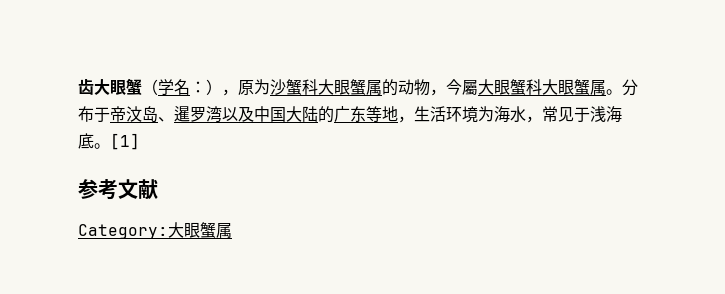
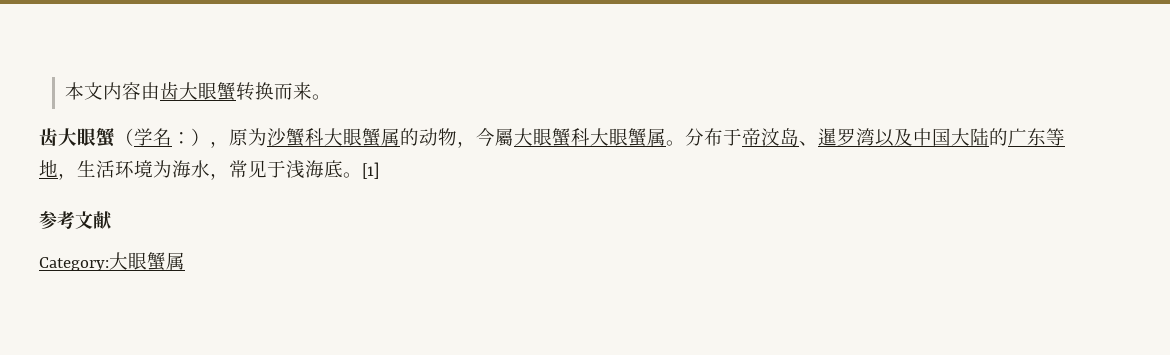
(78, 87) none -> [64,81,331,101] 本文内容由齿大眼蟹转换而来。 //

